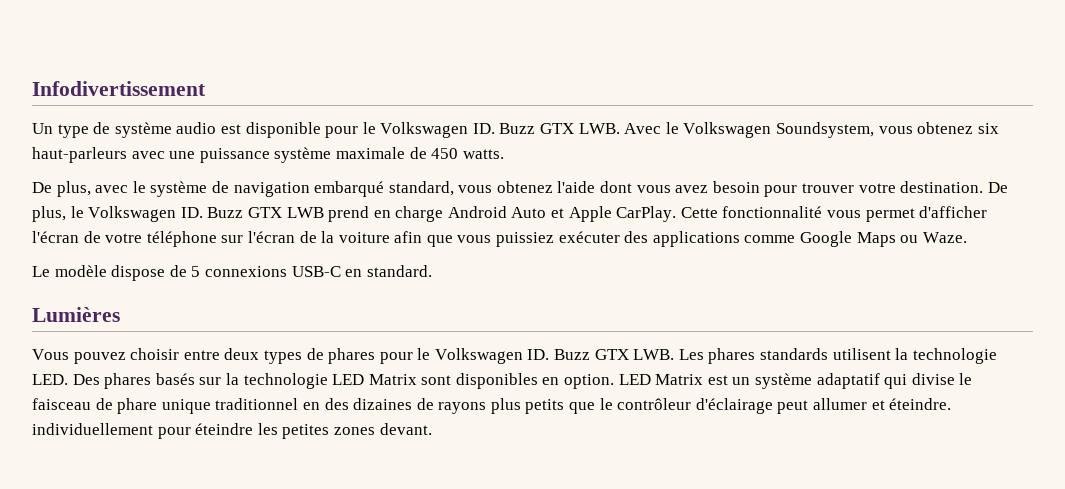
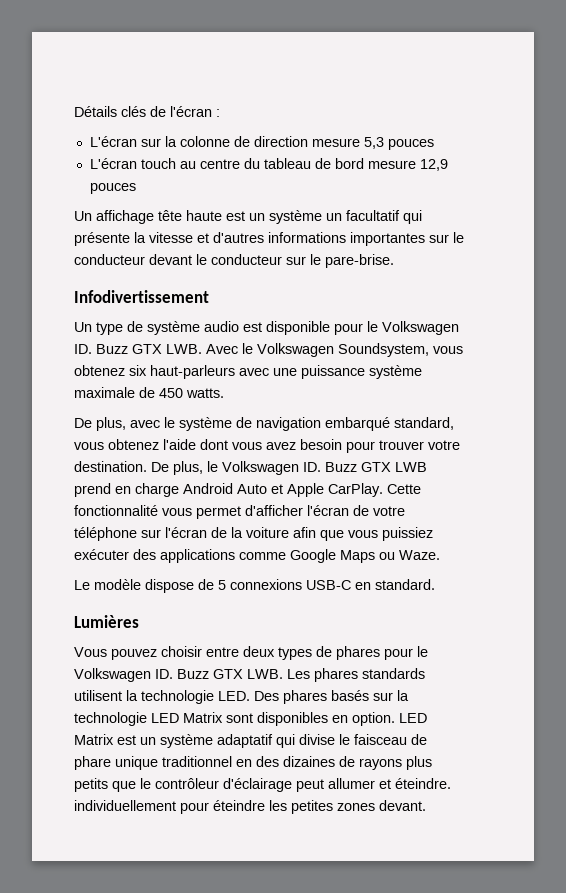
(32, 88) none -> [74,106,220,117] [89,136,434,150] [89,158,448,171] [89,183,136,194] [74,210,422,224] [74,232,464,246] [74,254,394,268] Détails clés de l'écran : // L'écran sur la colonne de direction mesure 5,3 pouces // L'écran touch au centre du tableau de bord mesure 12,9 pouces // Un affichage tête haute est un système un facultatif qui présente la vitesse et d'autres informations importantes sur le conducteur devant le conducteur sur le pare-brise. //

